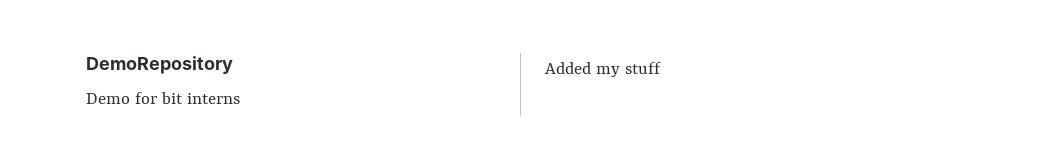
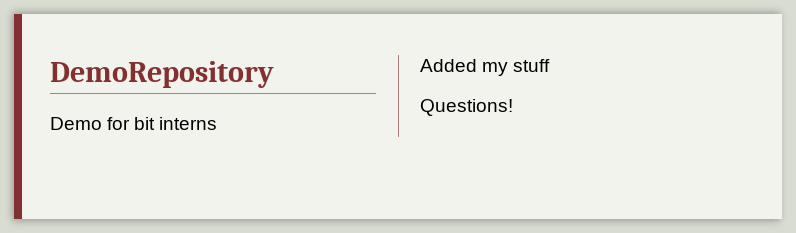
(661, 68) none -> [420,99,513,116] // Questions!

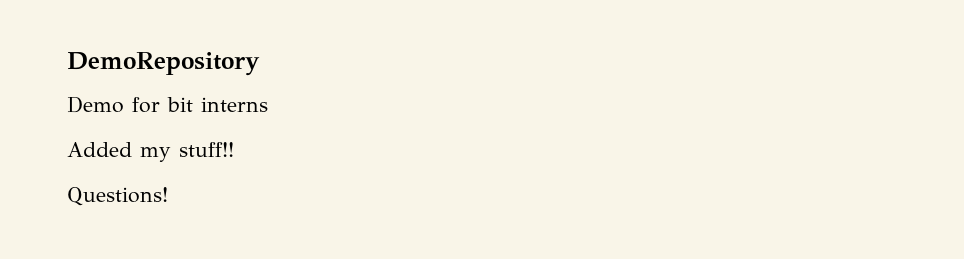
[513,59,551,72] stuff -> [179,142,234,157] stuff!!

